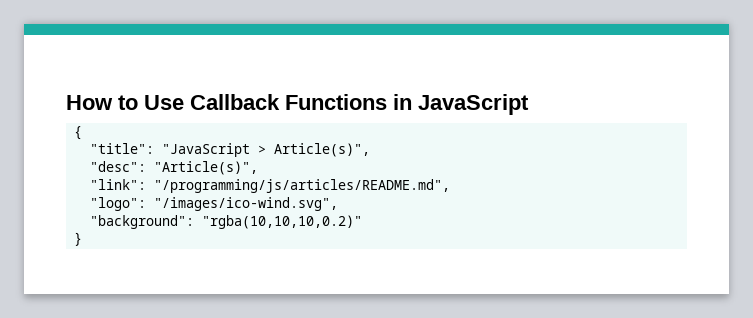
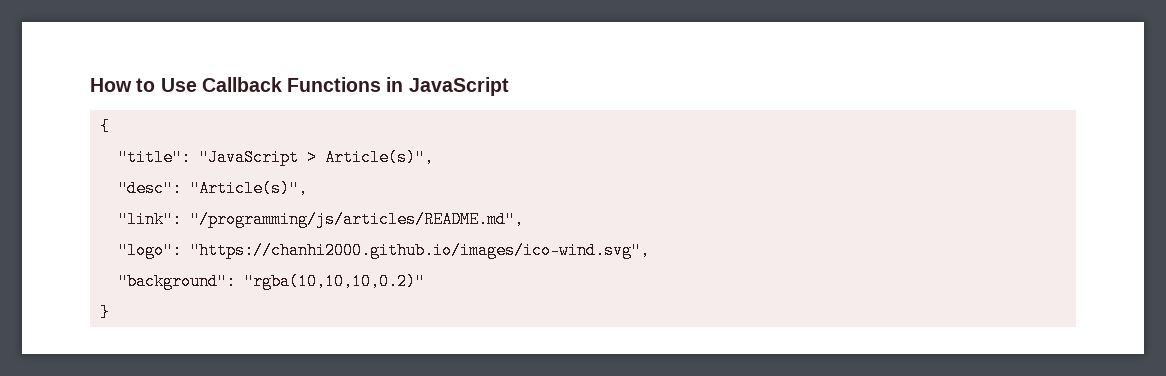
[154,197,339,211] "/images/ico-wind.svg", -> [190,242,651,259] "https://chanhi2000.github.io/images/ico-wind.svg",

